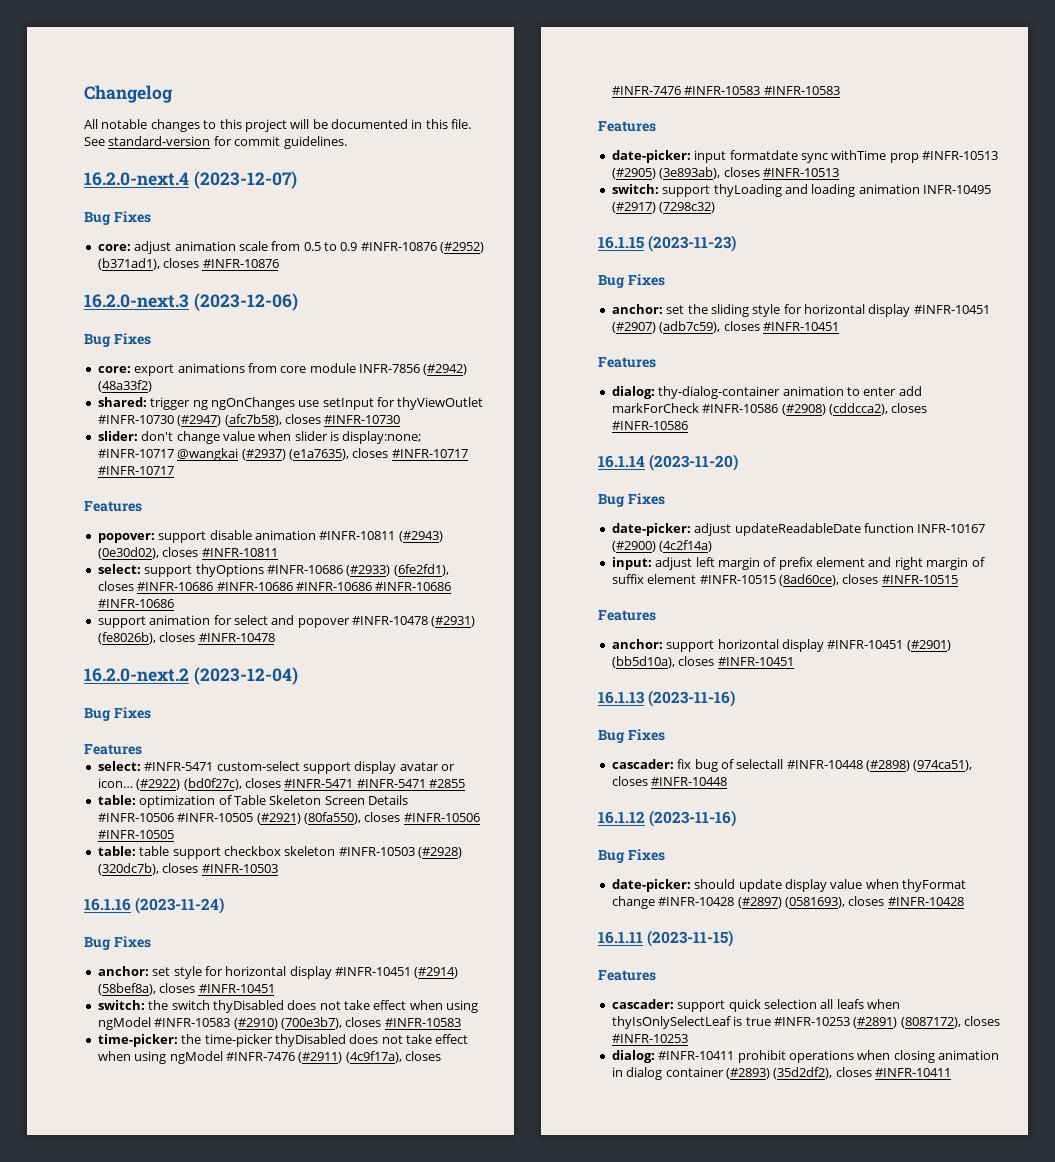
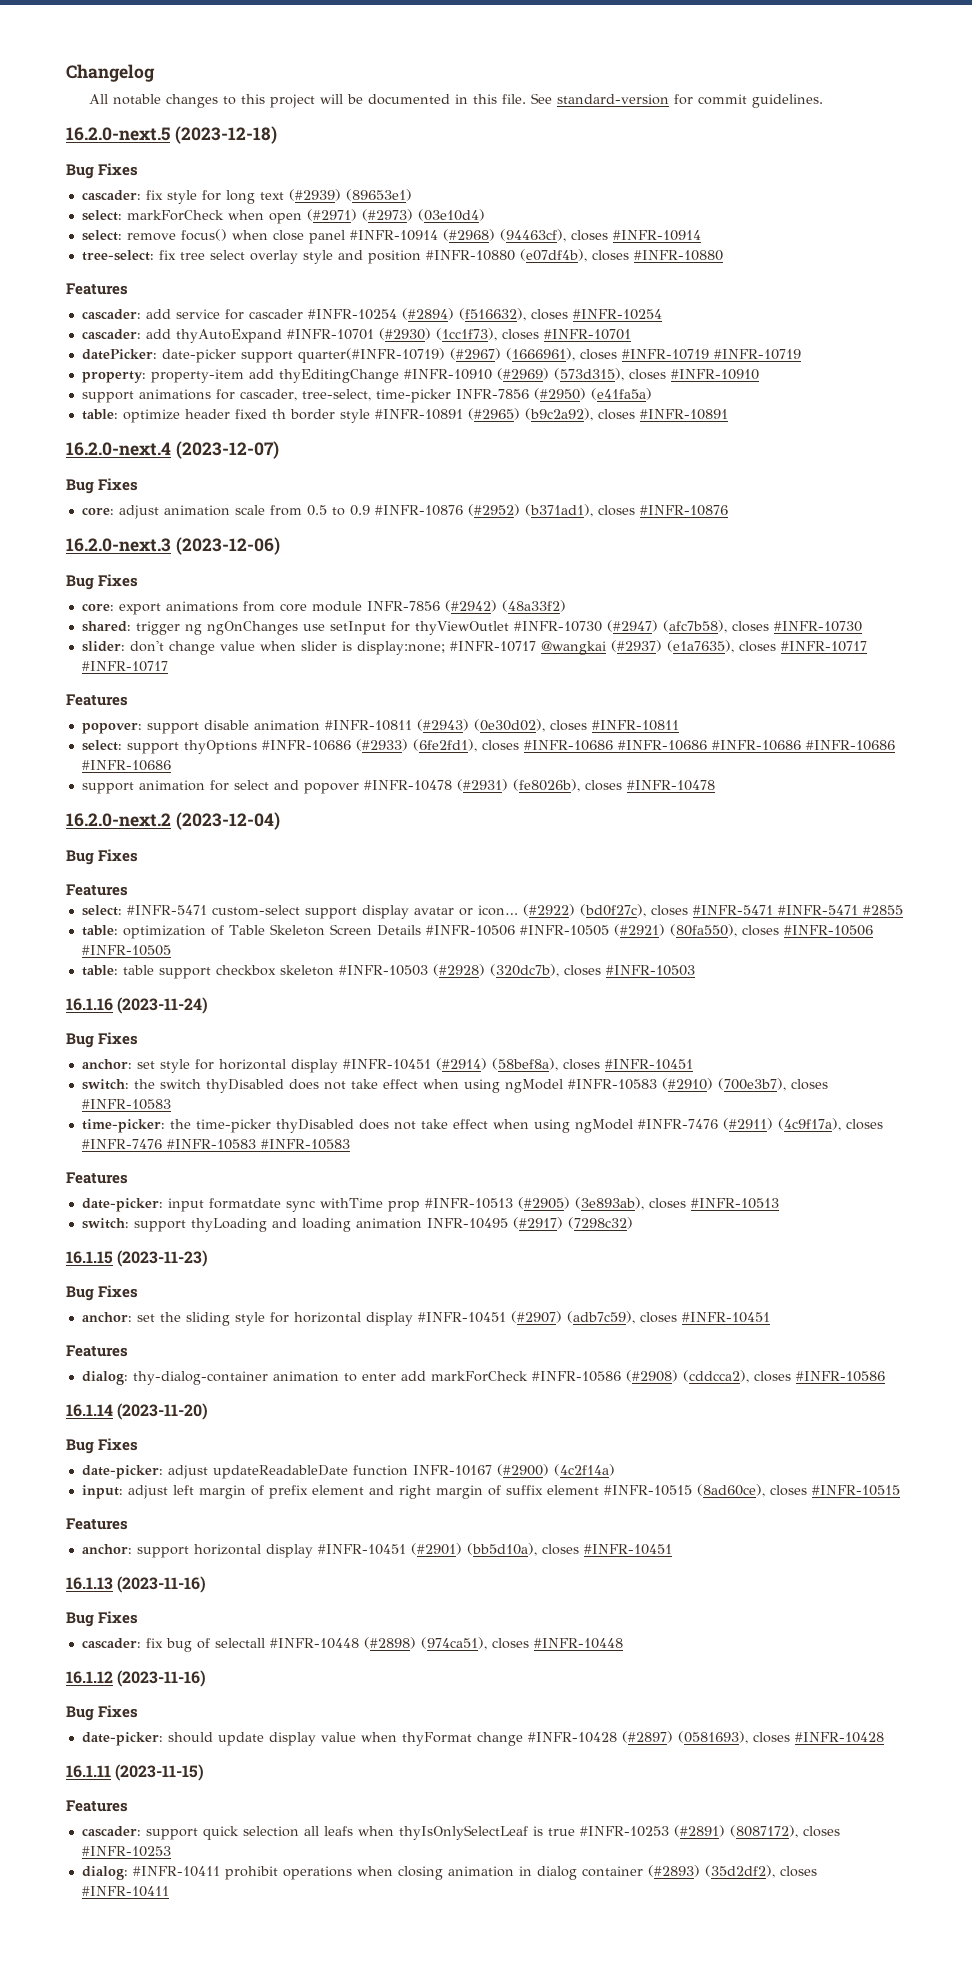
(347, 142) none -> [66,126,277,144] [66,163,139,179] [81,189,412,204] [81,209,485,224] [81,229,701,244] [81,249,723,264] [66,283,128,295] [81,308,662,321] [81,328,631,343] [81,348,801,363] [81,368,759,383] [81,388,652,403] [81,408,728,423] // 16.2.0-next.5 (2023-12-18) // Bug Fixes // cascader: fix style for long text (#2939) (89653e1) // select: markForCheck when open (#2971) (#2973) (03e10d4) // select: remove focus() when close panel #INFR-10914 (#2968) (94463cf), closes #INFR-10914 // tree-select: fix tree select overlay style and position #INFR-10880 (e07df4b), closes #INFR-10880 // Features // cascader: add service for cascader #INFR-10254 (#2894) (f516632), closes #INFR-10254 // cascader: add thyAutoExpand #INFR-10701 (#2930) (1cc1f73), closes #INFR-10701 // datePicker: date-picker support quarter(#INFR-10719) (#2967) (1666961), closes #INFR-10719 #INFR-10719 // property: property-item add thyEditingChange #INFR-10910 (#2969) (573d315), closes #INFR-10910 // support animations for cascader, tree-select, time-picker INFR-7856 (#2950) (e41fa5a) // table: optimize header fixed th border style #INFR-10891 (#2965) (b9c2a92), closes #INFR-10891

